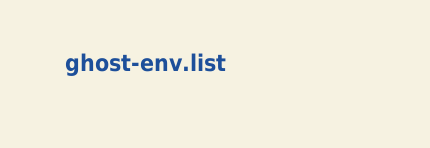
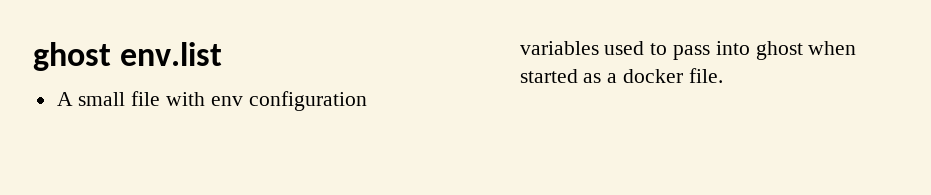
[65,53,226,76] ghost-env.list -> [33,42,223,71] [56,91,367,111] [519,41,857,60] [519,68,723,83] ghost env.list // A small file with env configuration variables used to pass into ghost when started as a docker file.

